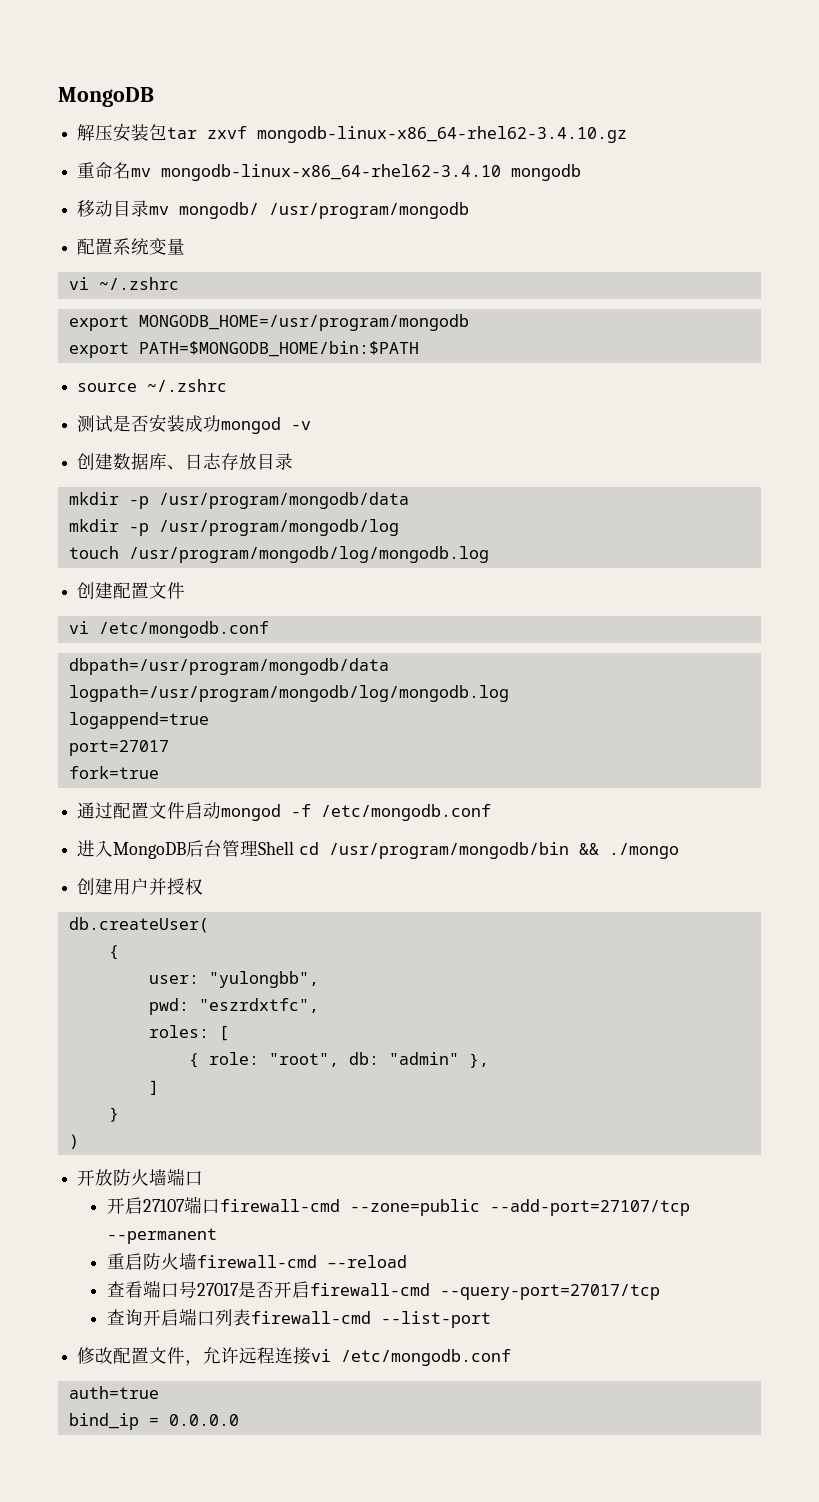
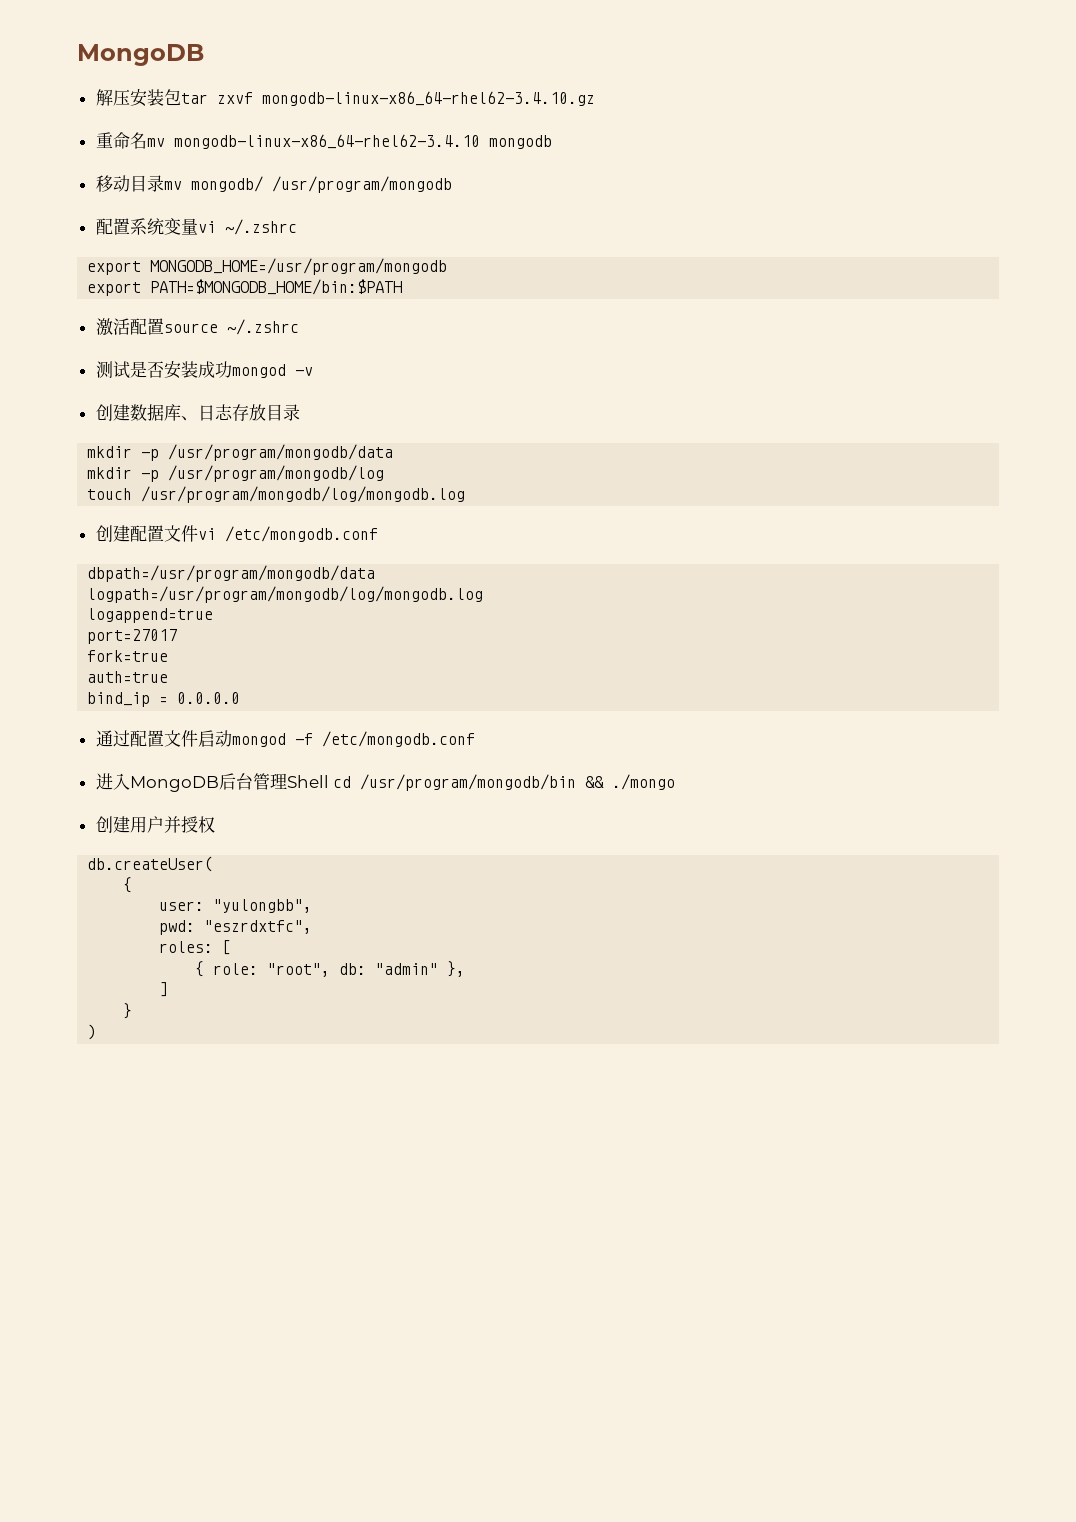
(186, 246) // -> (198, 226) none
(419, 349) none -> [95,318,164,336] 激活配置
(186, 590) // -> (198, 533) none
(159, 772) none -> [87,671,169,683] [87,692,241,707] // auth=true // bind_ip = 0.0.0.0
[77,1168,204,1186] [106,1196,690,1216] [106,1228,217,1244] [106,1252,407,1270] [106,1280,660,1300] [106,1308,491,1328] [77,1347,512,1366] [68,1386,159,1399] [68,1413,239,1430] // 开放防火墙端口 // 开启27107端口firewall-cmd --zone=public --add-port=27107/tcp --permanent // 重启防火墙firewall-cmd –-reload // 查看端口号27017是否开启firewall-cmd --query-port=27017/tcp // 查询开启端口列表firewall-cmd --list-port // 修改配置文件，允许远程连接vi /etc/mongodb.conf // auth=true // bind_ip = 0.0.0.0 -> (97, 1032) none

